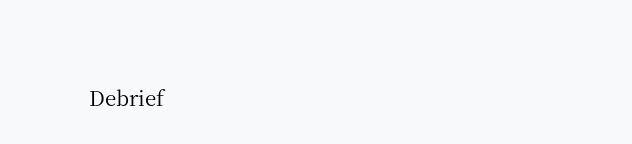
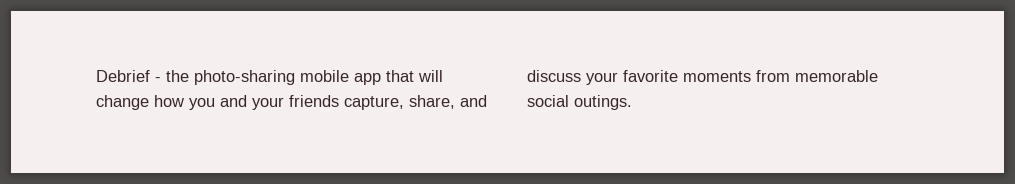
(166, 97) none -> [155,70,443,85] [96,95,487,110] [527,70,878,85] [527,95,632,110] - the photo-sharing mobile app that will change how you and your friends capture, share, and discuss your favorite moments from memorable social outings.

